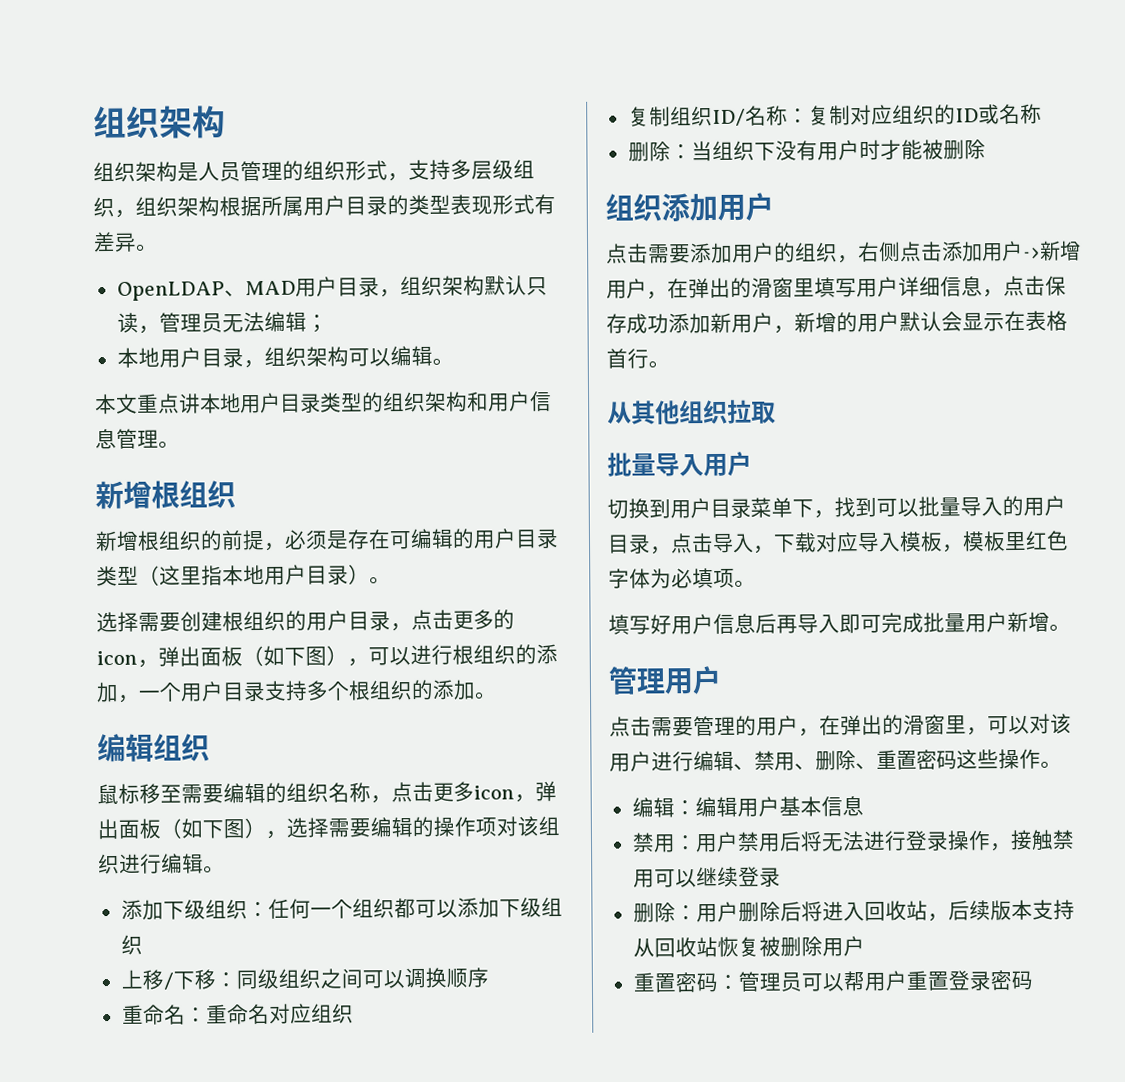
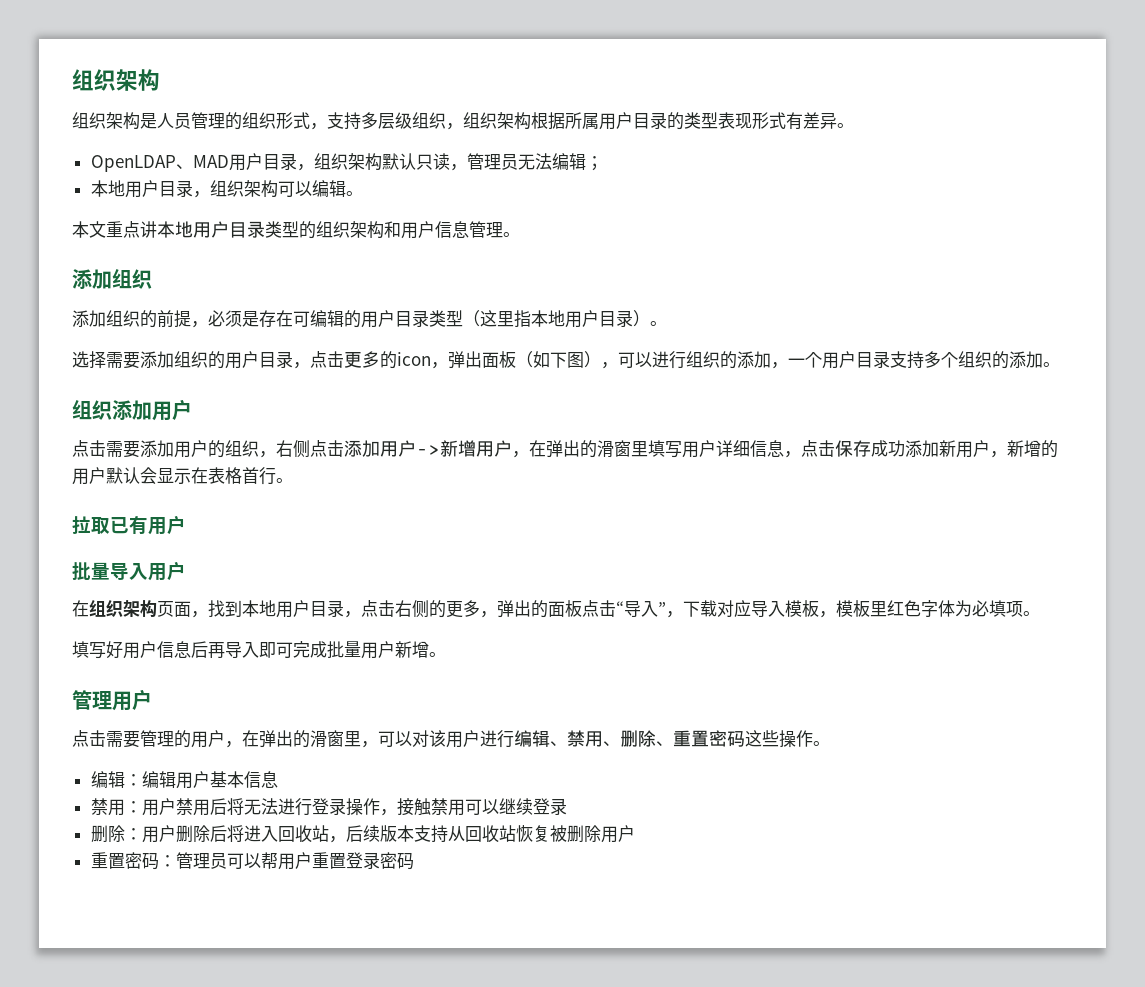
[95,480,236,510] [95,530,160,552] 新增根组织 // 新增根 -> [72,269,152,289] [72,310,106,327] 添加组织 // 添加
[180,611,244,632] 创建根 -> [140,351,174,368] 添加
[452,644,474,665] 根 -> (686, 360) none
[348,680,371,701] 根 -> (958, 360) none
[97,733,210,763] [97,781,557,805] [97,816,560,840] [98,853,225,875] [120,897,563,920] [120,934,143,955] [120,967,489,990] [121,1003,354,1025] [627,103,1042,127] [627,139,986,162] // 编辑组织 // 鼠标移至需要编辑的组织名称，点击更多icon，弹出面板（如下图），选择需要编辑的操作项对该组织进行编辑。 // 添加下级组织：任何一个组织都可以添加下级组织 // 上移/下移：同级组织之间可以调换顺序 // 重命名：重命名对应组织 // 复制组织ID/名称：复制对应组织的ID或名称 // 删除：当组织下没有用户时才能被删除 -> (1060, 364) none
[607,399,728,425] 从其他组织 -> (293, 480) none
(776, 412) none -> [110,515,186,535] 已有用户
[607,495,1066,519] [607,533,754,555] 切换到用户目录菜单下，找到可以批量导入的用户目录，点击导入 -> [72,600,666,618] 在组织架构页面，找到本地用户目录，点击右侧的更多，弹出的面板点击“导入”

